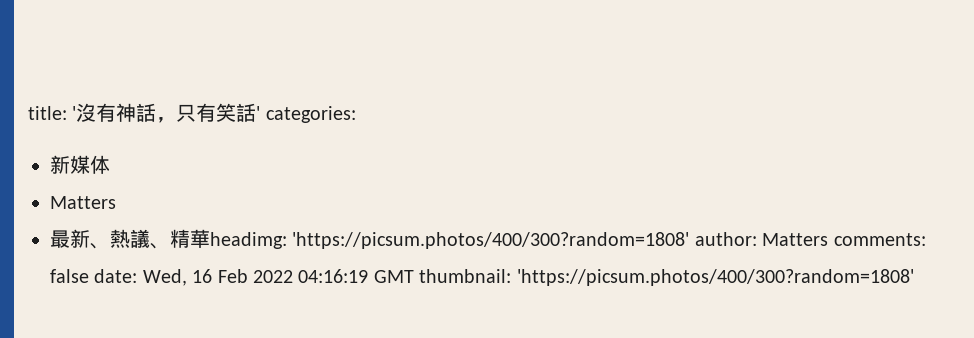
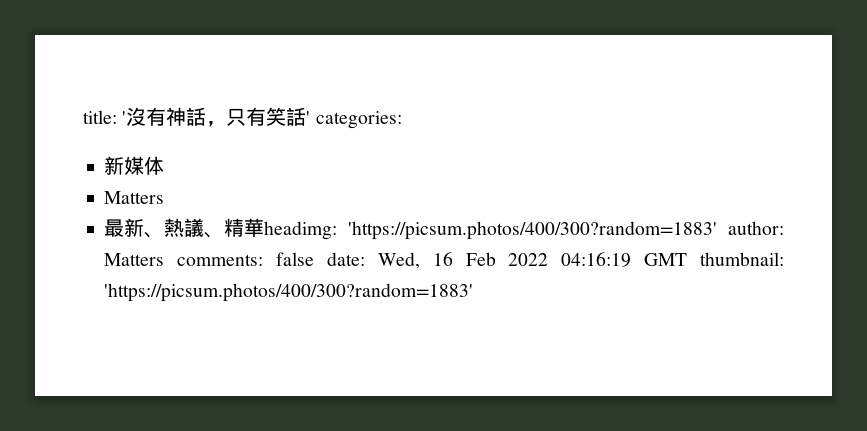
[292,232,690,249] 'https://picsum.photos/400/300?random=1808' -> [348,221,718,240] 'https://picsum.photos/400/300?random=1883'
[516,269,914,286] 'https://picsum.photos/400/300?random=1808' -> [104,283,474,302] 'https://picsum.photos/400/300?random=1883'

